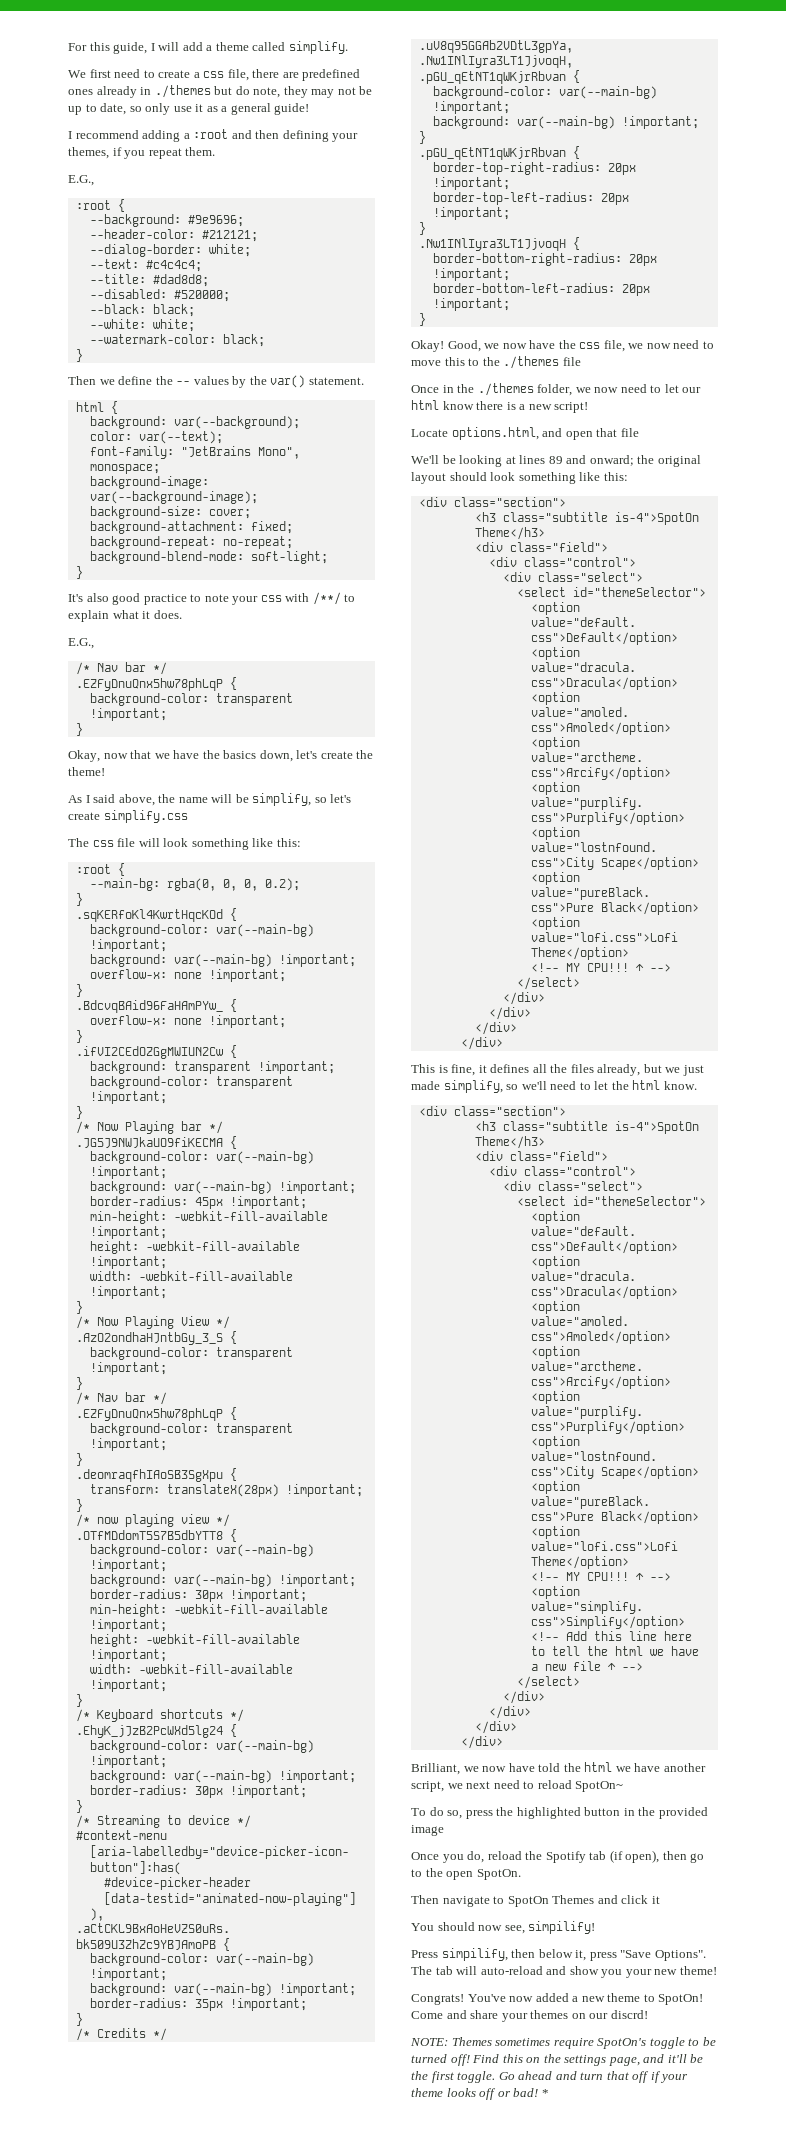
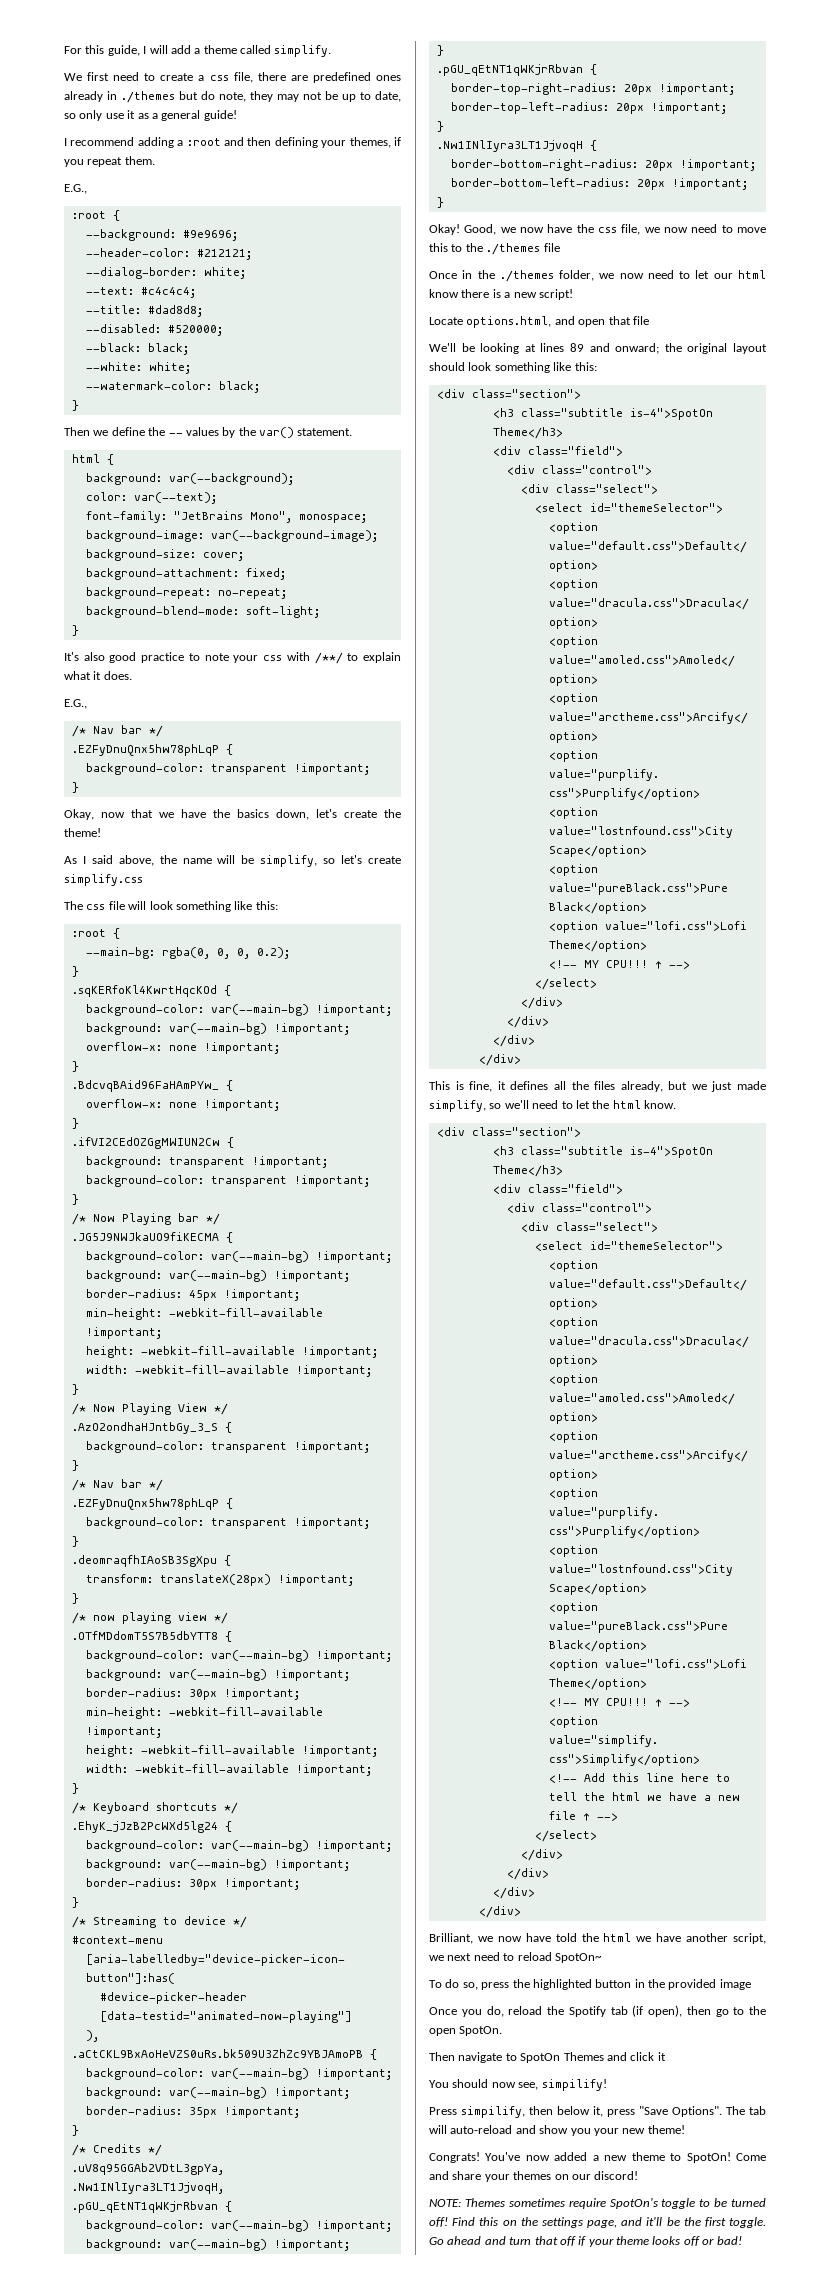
[610,2010,648,2019] discrd! -> [594,2171,639,2180] discord!
[541,2089,549,2097] * -> (742, 2240) none

